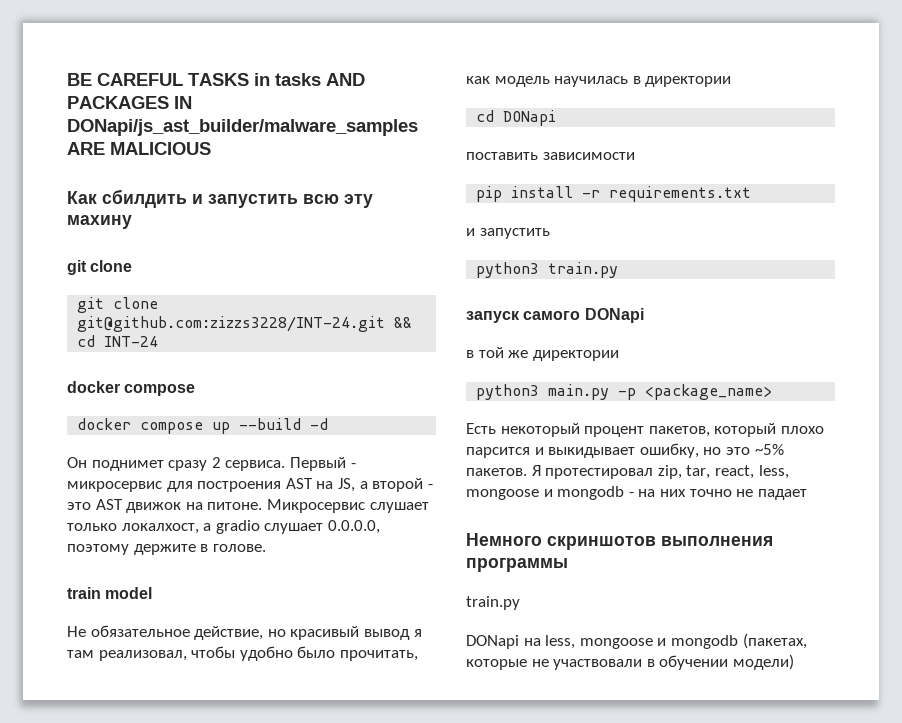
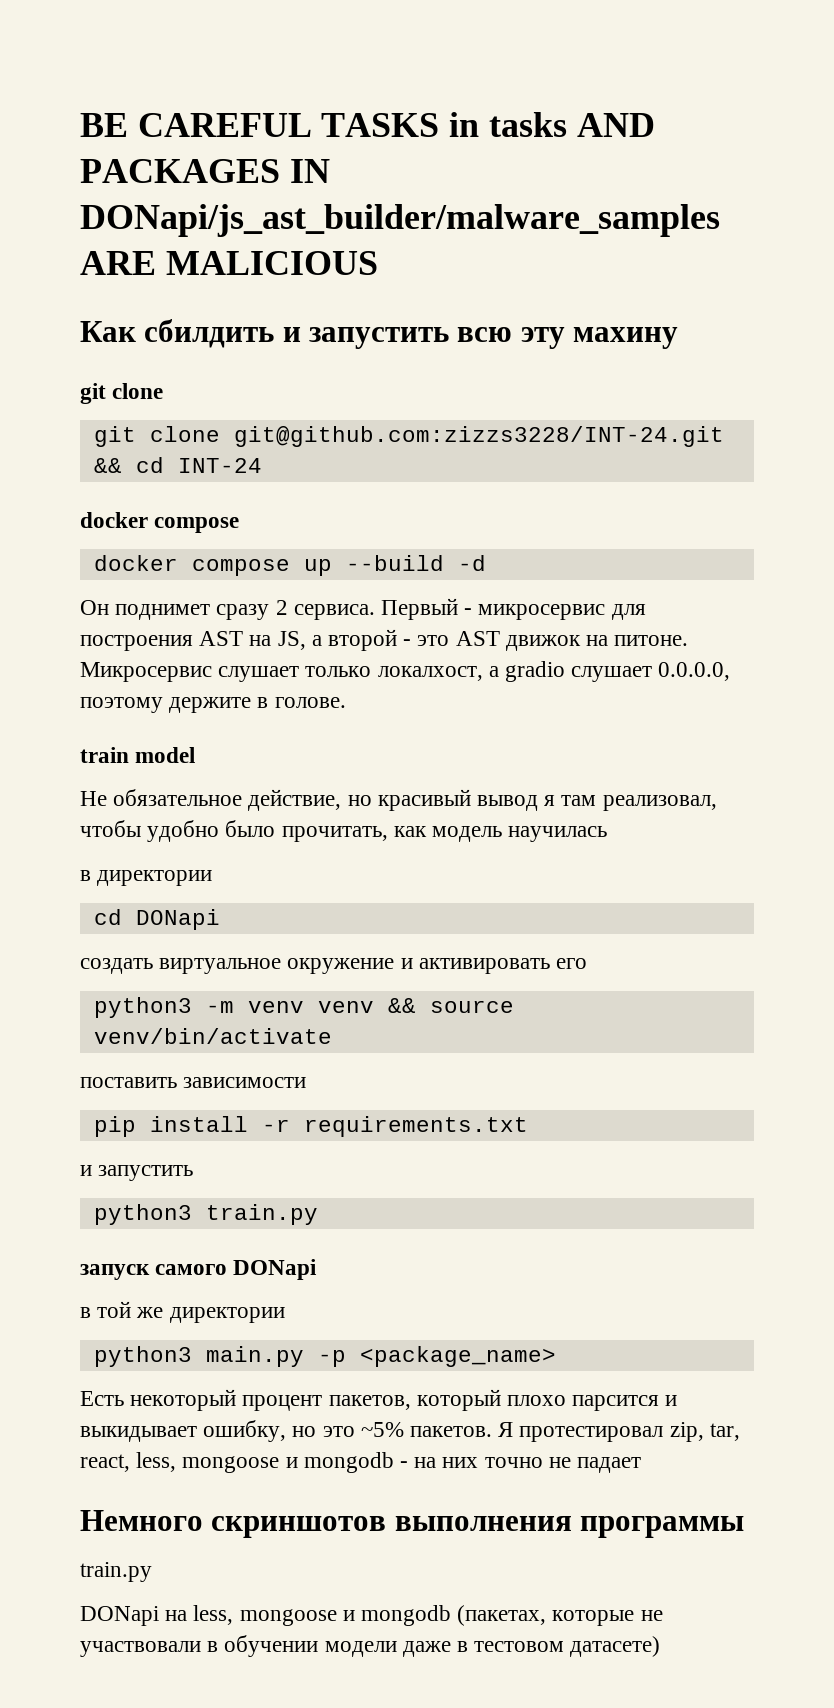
(629, 81) none -> (608, 834) //
(557, 118) none -> [80,958,588,974] [93,997,514,1018] [93,1028,332,1044] // создать виртуальное окружение и активировать его // python3 -m venv venv && source venv/bin/activate
[732,654,794,670] модели) -> [324,1636,661,1657] модели даже в тестовом датасете)

